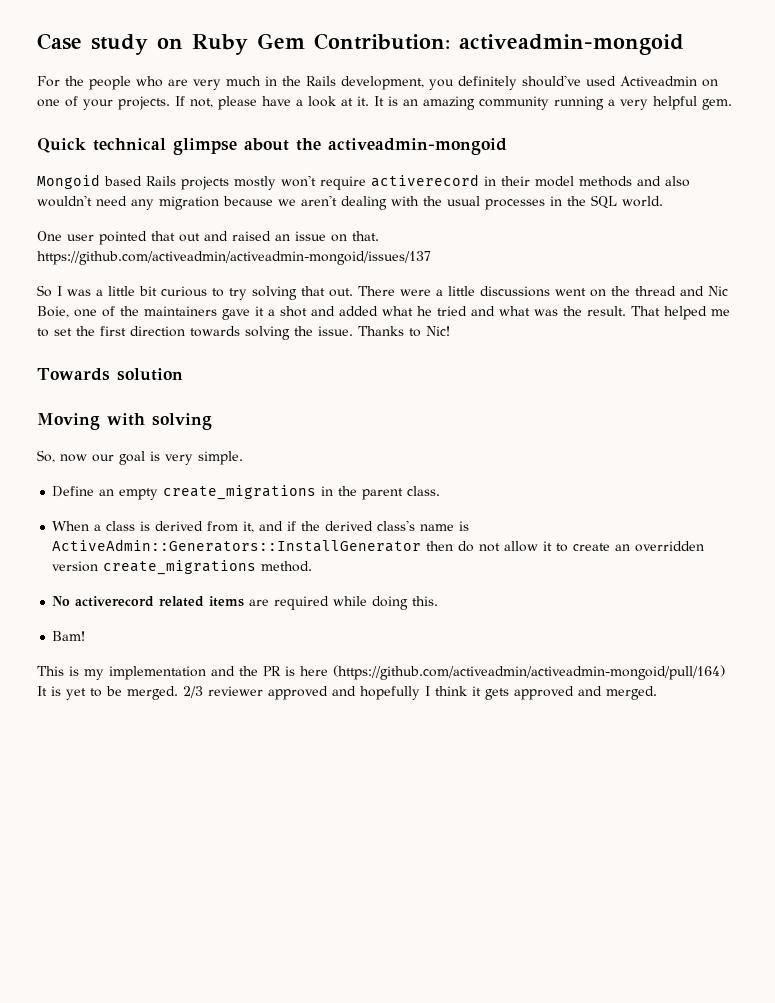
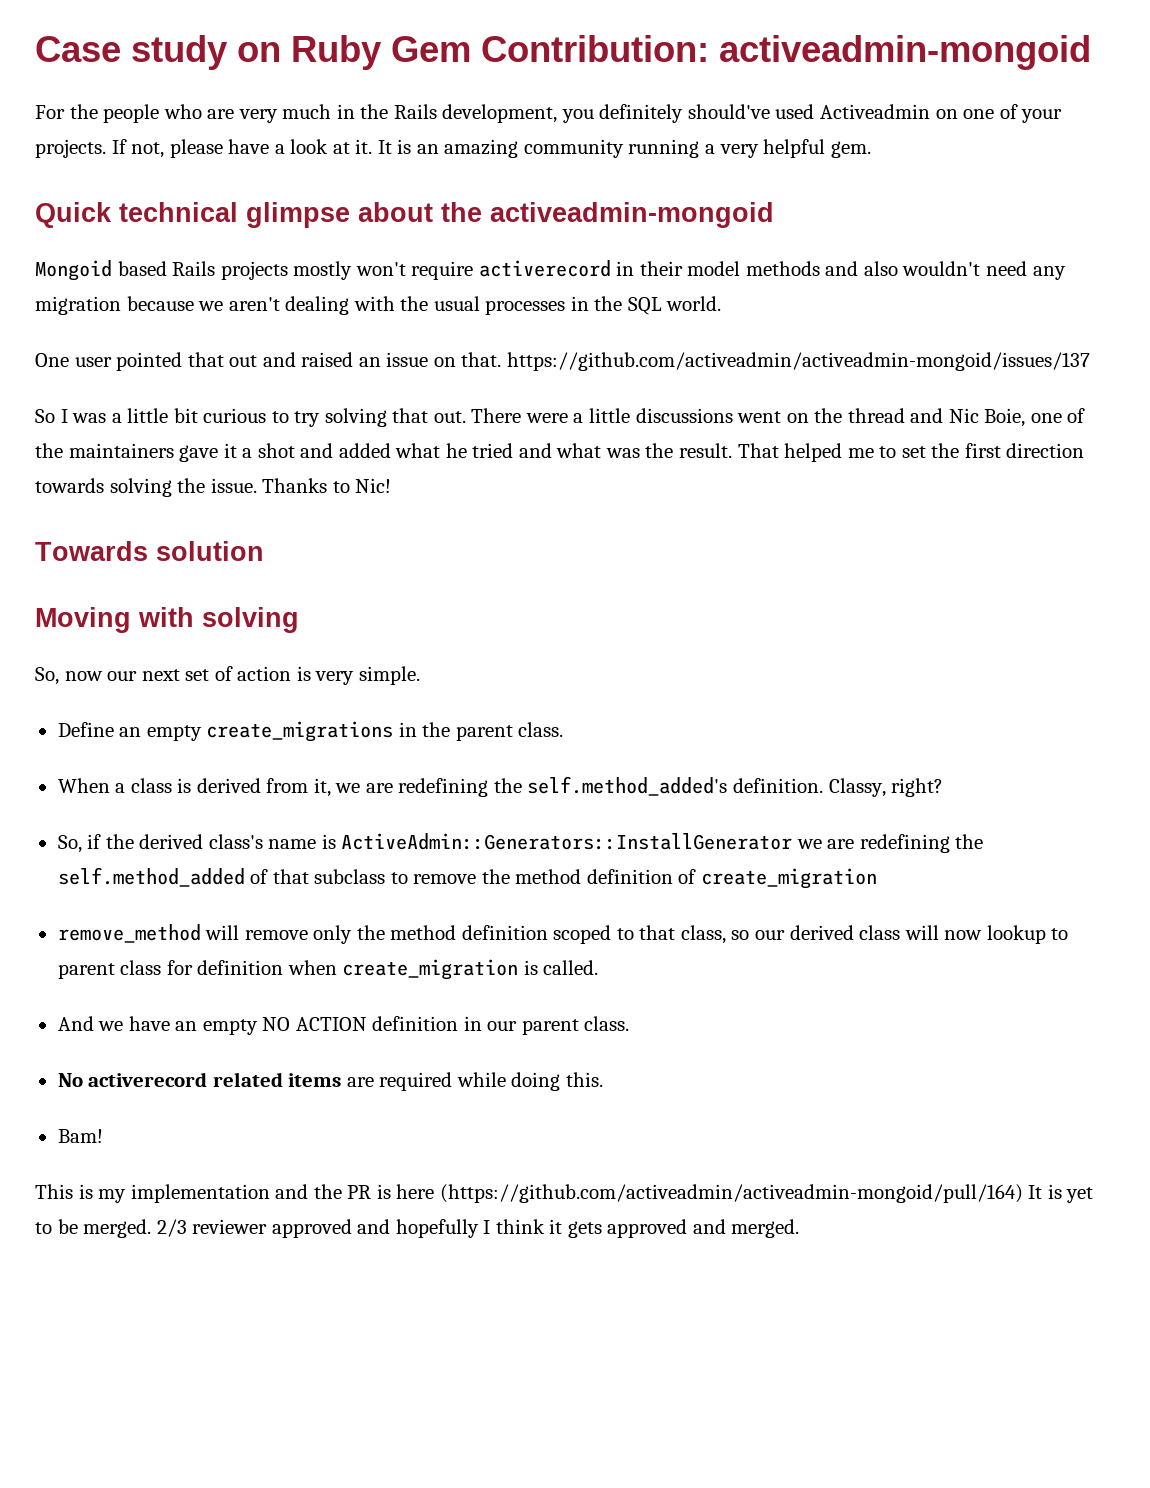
[119,451,145,465] goal -> [141,666,292,681] next set of action
[259,521,284,531] and -> [335,776,944,797] [57,835,82,853] we are redefining the self.method_added's definition. Classy, right? // So,
[426,541,705,552] [52,560,313,575] then do not allow it to create an overridden version create_migrations method. -> [796,834,984,853] [57,867,877,889] [57,924,1069,944] [57,959,599,980] [57,1016,630,1035] we are redefining the self.method_added of that subclass to remove the method definition of create_migration // remove_method will remove only the method definition scoped to that class, so our derived class will now lookup to parent class for definition when create_migration is called. // And we have an empty NO ACTION definition in our parent class.

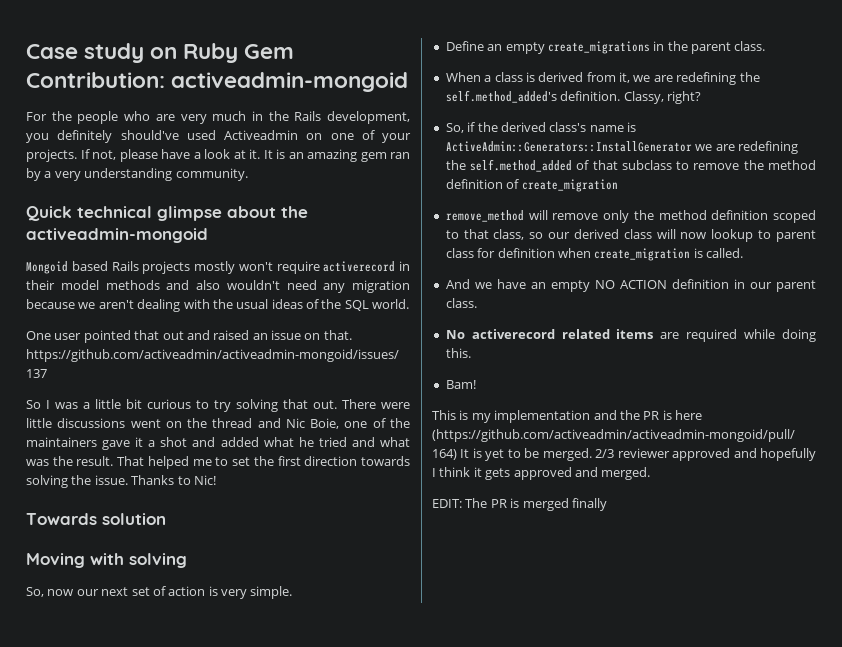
[523,139,871,158] community running a very helpful gem. -> [360,152,410,162] [26,168,248,181] gem ran by a very understanding community.
[485,296,589,315] processes in -> [271,299,319,309] ideas of
[573,413,584,423] a -> (410, 405) none
(800, 1228) none -> [432,498,607,511] // EDIT: The PR is merged finally

